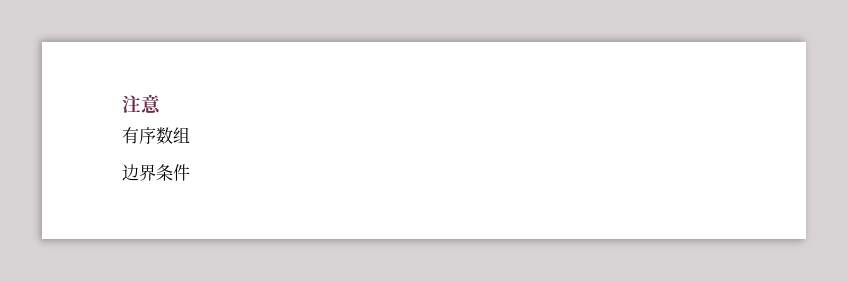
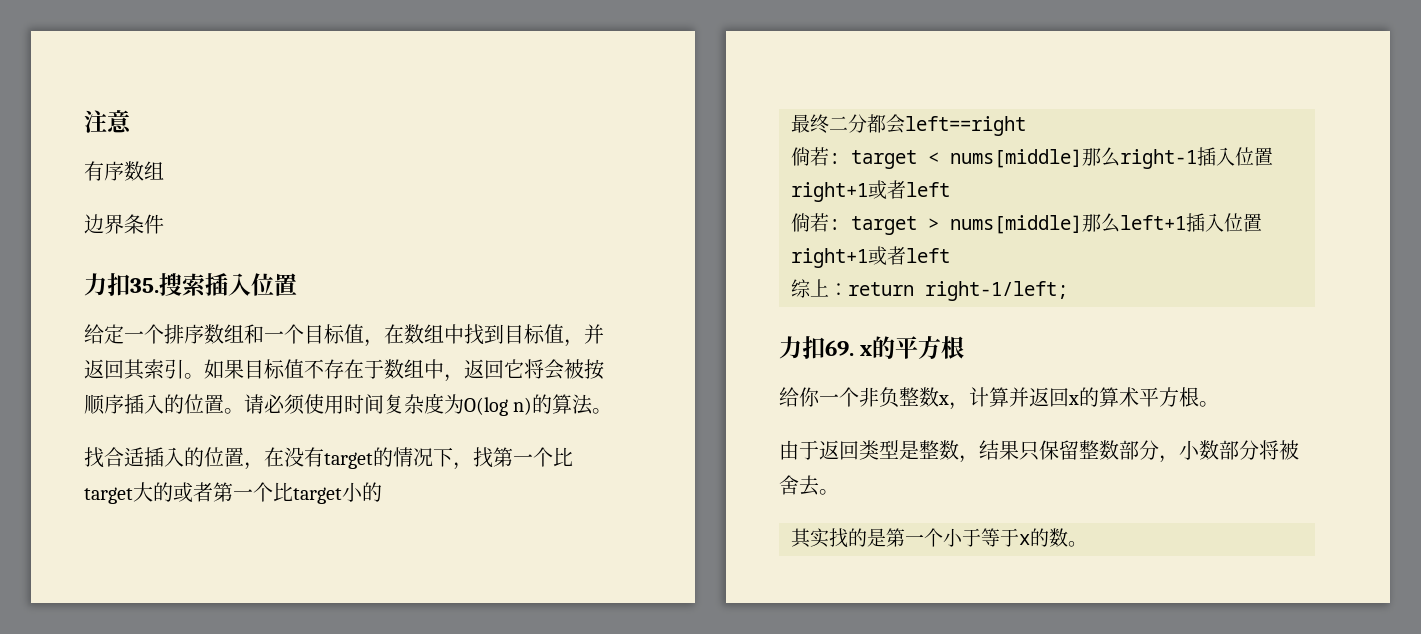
(190, 172) none -> [84,273,297,297] [84,324,604,347] [84,359,604,382] [84,393,613,416] [84,447,573,470] [84,482,382,504] [791,114,1026,136] [791,147,1273,169] [791,180,950,202] [791,213,1262,235] [791,246,950,268] [791,279,1068,301] [779,336,965,359] [779,387,1219,410] [779,440,1299,463] [779,475,839,496] [791,528,1087,548] // 力扣35.搜索插入位置 // 给定一个排序数组和一个目标值，在数组中找到目标值，并返回其索引。如果目标值不存在于数组中，返回它将会被按顺序插入的位置。请必须使用时间复杂度为O(log n)的算法。 // 找合适插入的位置，在没有target的情况下，找第一个比target大的或者第一个比target小的 // 最终二分都会left==right // 倘若: target < nums[middle]那么right-1插入位置right+1或者left // 倘若: target > nums[middle]那么left+1插入位置right+1或者left // 综上：return right-1/left; // 力扣69. x的平方根 // 给你一个非负整数x，计算并返回x的算术平方根。 // 由于返回类型是整数，结果只保留整数部分，小数部分将被舍去。 // 其实找的是第一个小于等于x的数。

